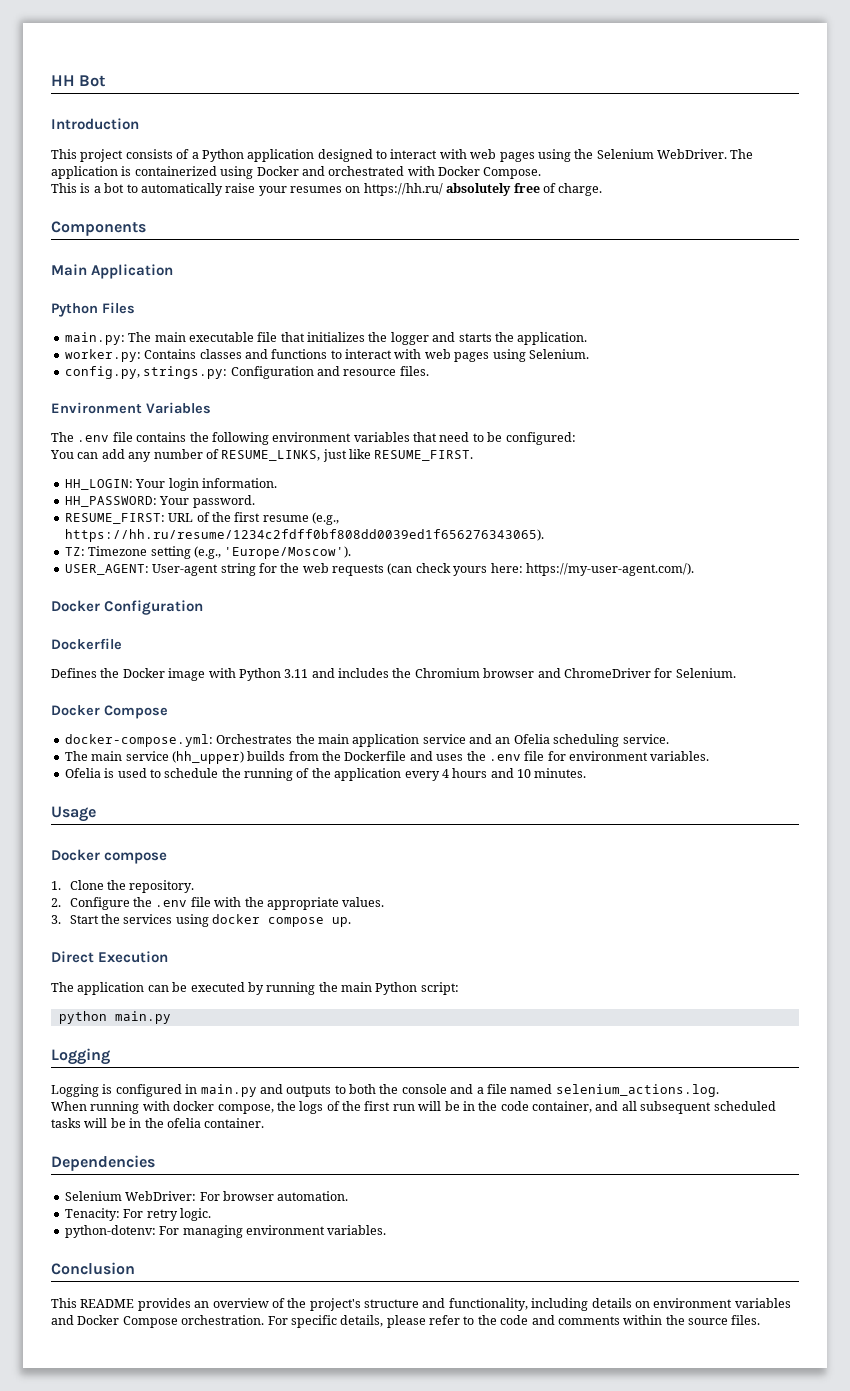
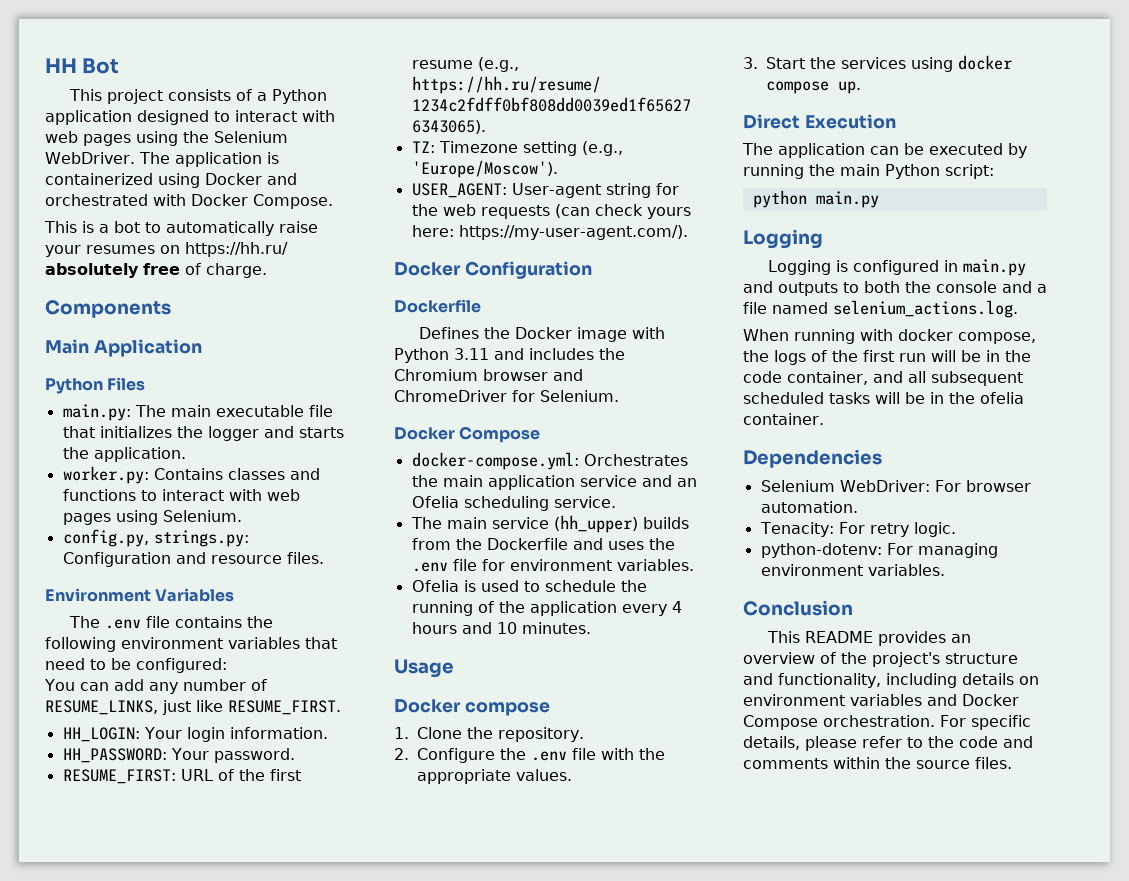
[51,118,139,130] // Introduction -> (120, 66) none

